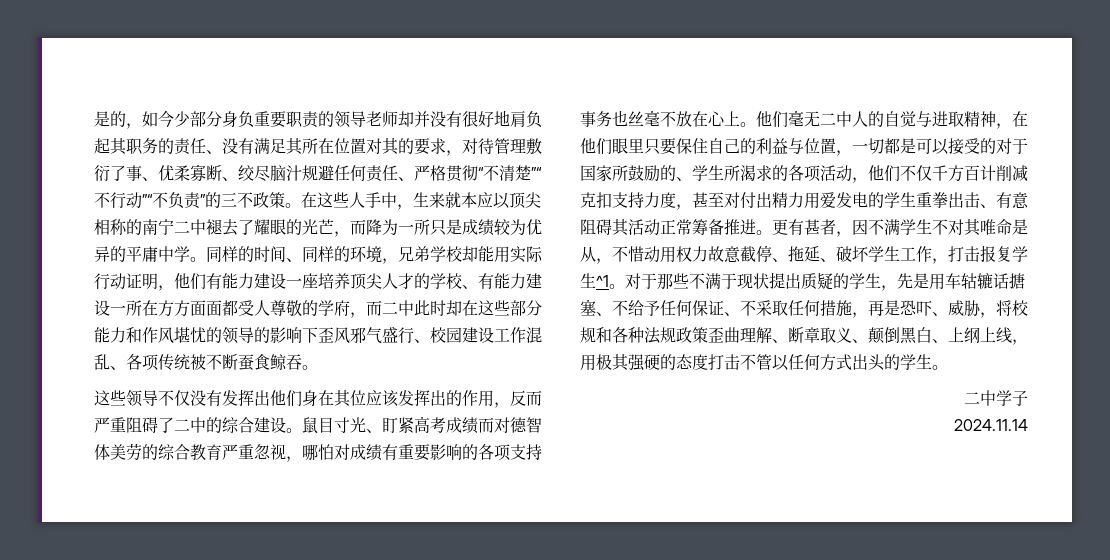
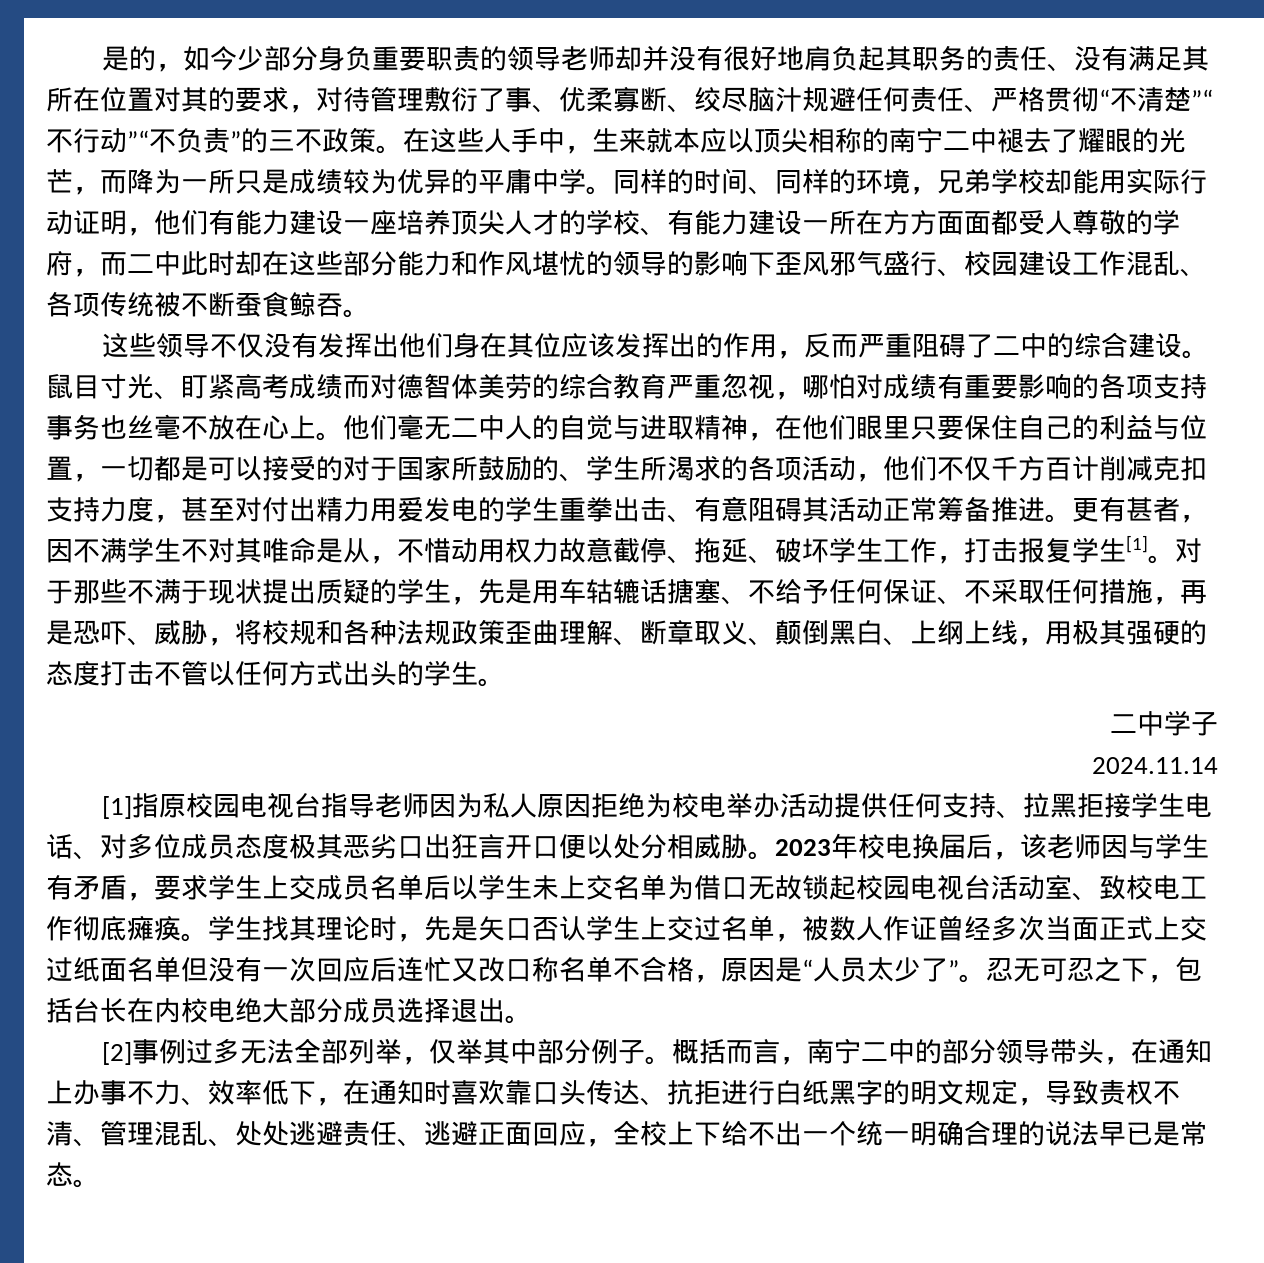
[596,275,609,287] ^1 -> [1126,535,1148,553] [1]
(1028, 425) none -> [102,792,1213,819] [46,833,1209,860] [46,874,1207,901] [46,915,1207,942] [46,956,1202,983] [46,998,532,1024] [102,1038,1213,1065] [46,1079,1180,1106] [46,1120,1207,1147] [46,1162,100,1188] // [1]指原校园电视台指导老师因为私人原因拒绝为校电举办活动提供任何支持、拉黑拒接学生电话、对多位成员态度极其恶劣口出狂言开口便以处分相威胁。2023年校电换届后，该老师因与学生有矛盾，要求学生上交成员名单后以学生未上交名单为借口无故锁起校园电视台活动室、致校电工作彻底瘫痪。学生找其理论时，先是矢口否认学生上交过名单，被数人作证曾经多次当面正式上交过纸面名单但没有一次回应后连忙又改口称名单不合格，原因是“人员太少了”。忍无可忍之下，包括台长在内校电绝大部分成员选择退出。 // [2]事例过多无法全部列举，仅举其中部分例子。概括而言，南宁二中的部分领导带头，在通知上办事不力、效率低下，在通知时喜欢靠口头传达、抗拒进行白纸黑字的明文规定，导致责权不清、管理混乱、处处逃避责任、逃避正面回应，全校上下给不出一个统一明确合理的说法早已是常态。

